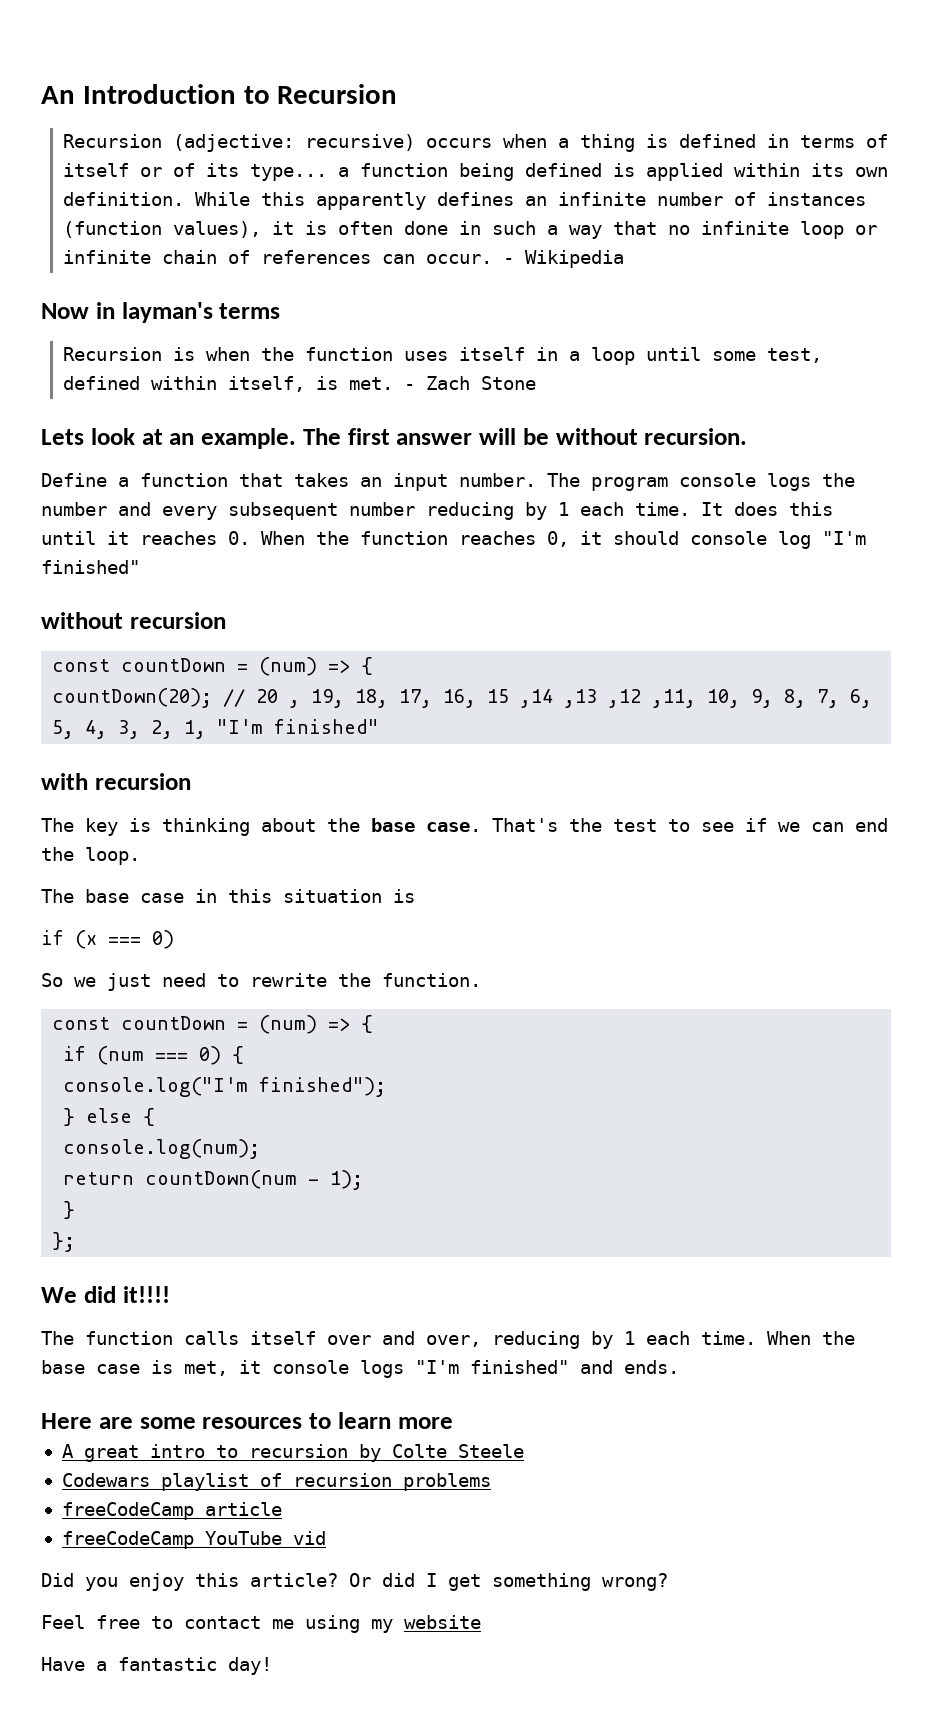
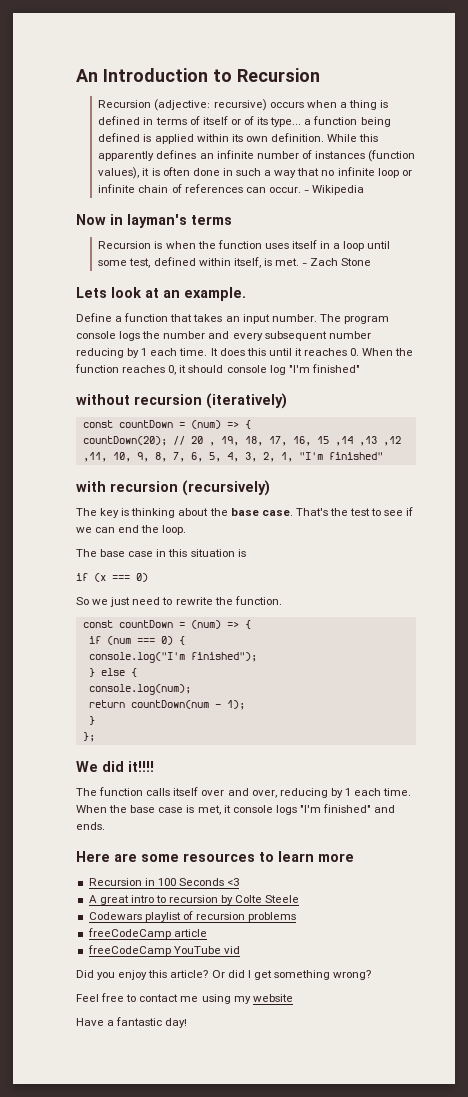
[302,428,748,445] The first answer will be without recursion. -> (246, 294) none
(226, 620) none -> [206,393,287,409] (iteratively)
(191, 781) none -> [182,480,270,496] (recursively)
(453, 1423) none -> [88,878,240,886] // Recursion in 100 Seconds <3

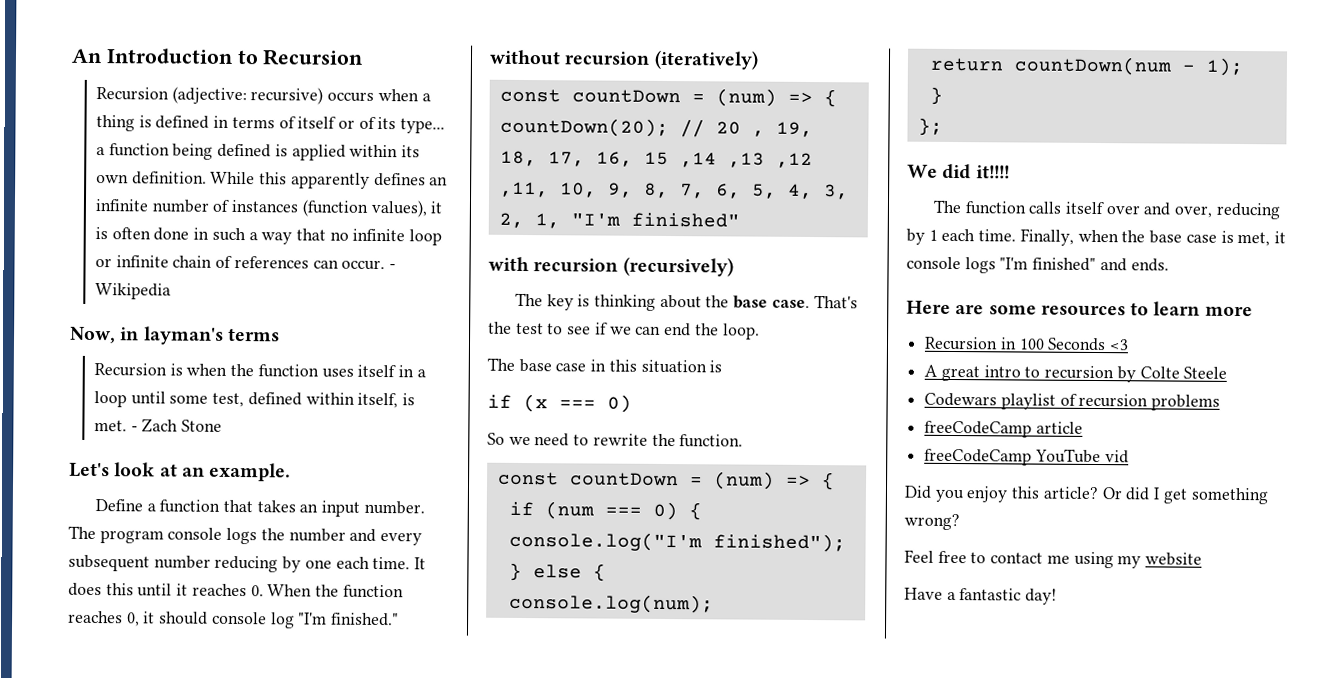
[76,214,106,225] Now -> [69,326,116,344] Now,
[76,287,107,298] Lets -> [69,462,110,478] Let's
[141,348,148,356] 1 -> [304,559,332,569] one
[311,364,360,373] finished" -> [331,612,400,627] finished."
[110,597,131,607] just -> (531, 441) none
[76,805,107,813] When -> [1019,228,1119,246] Finally, when

